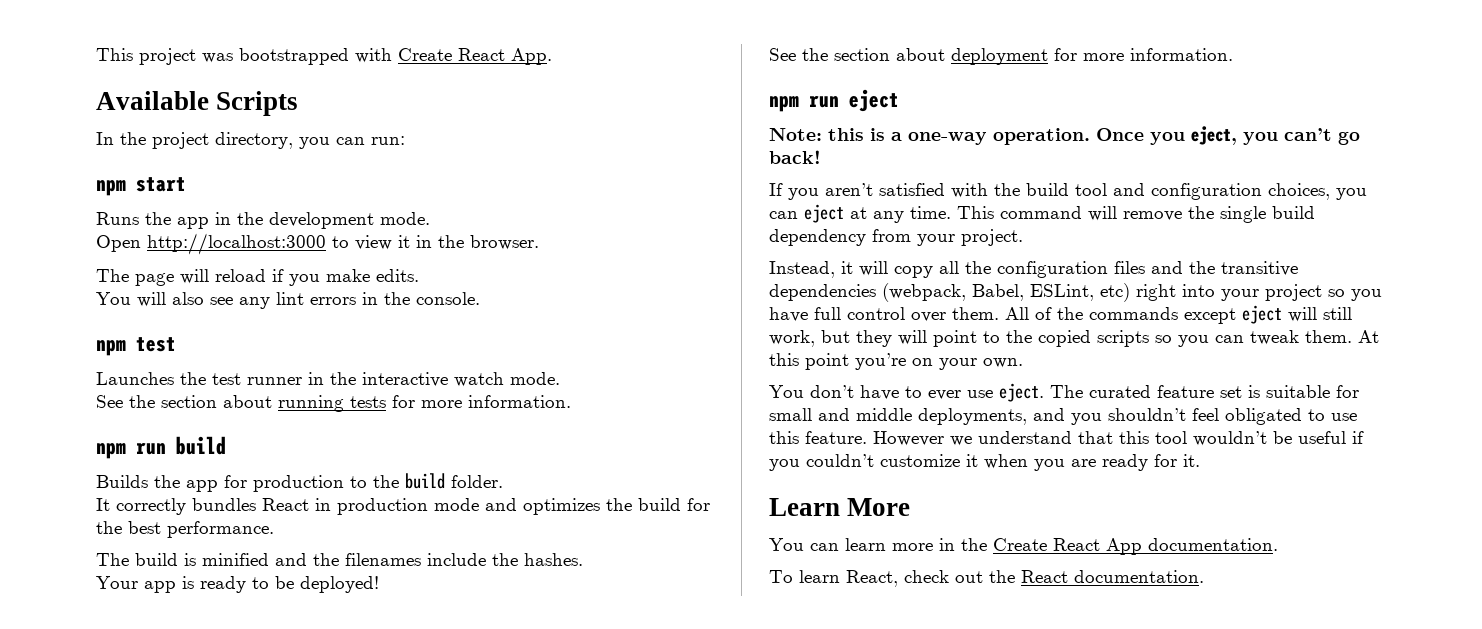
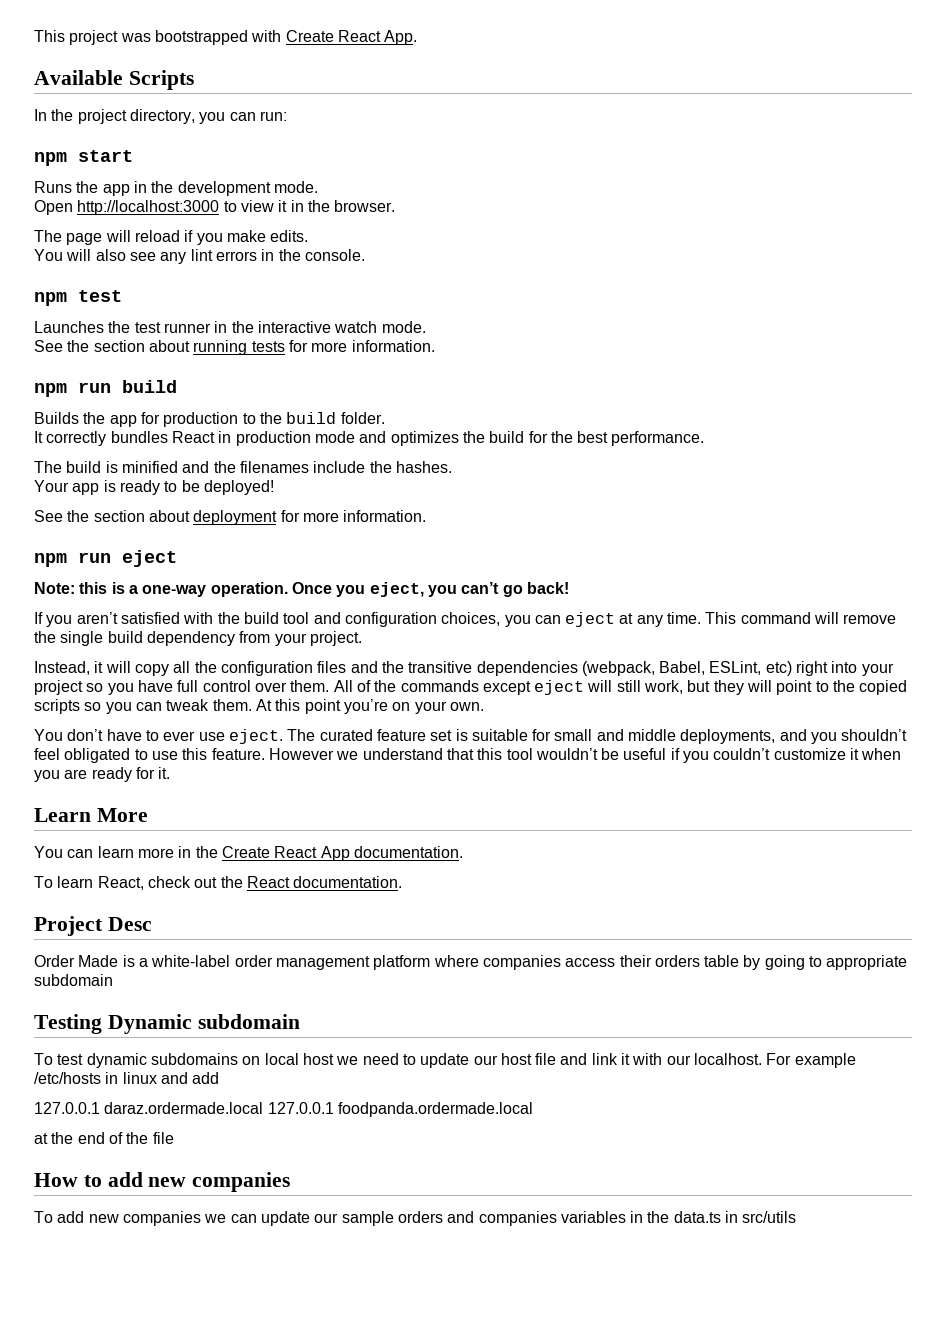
(1204, 576) none -> [34,916,152,936] [34,955,908,970] [34,974,113,986] [34,1014,300,1034] [34,1053,856,1068] [34,1072,220,1084] [34,1102,533,1117] [34,1132,174,1144] [34,1172,291,1192] [34,1211,797,1226] // Project Desc // Order Made is a white-label order management platform where companies access their orders table by going to appropriate subdomain // Testing Dynamic subdomain // To test dynamic subdomains on local host we need to update our host file and link it with our localhost. For example /etc/hosts in linux and add // 127.0.0.1 daraz.ordermade.local 127.0.0.1 foodpanda.ordermade.local // at the end of the file // How to add new companies // To add new companies we can update our sample orders and companies variables in the data.ts in src/utils

